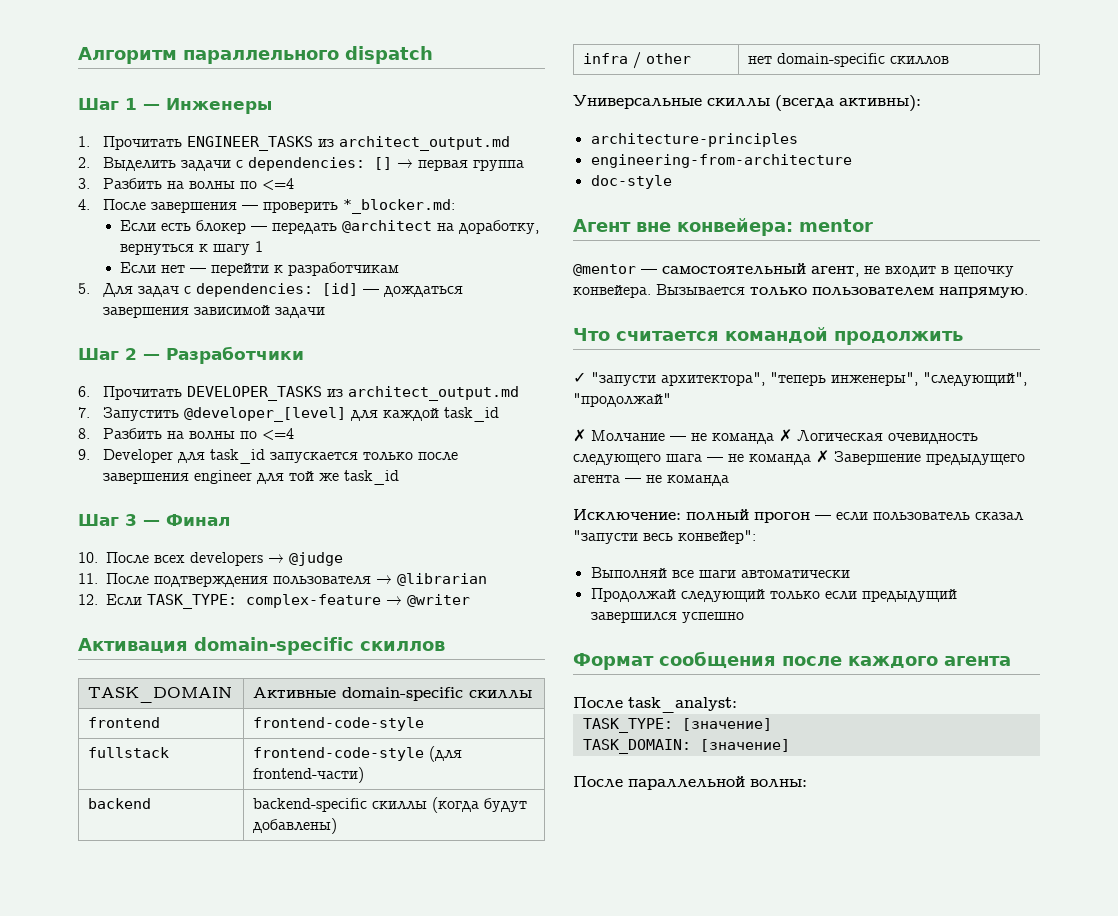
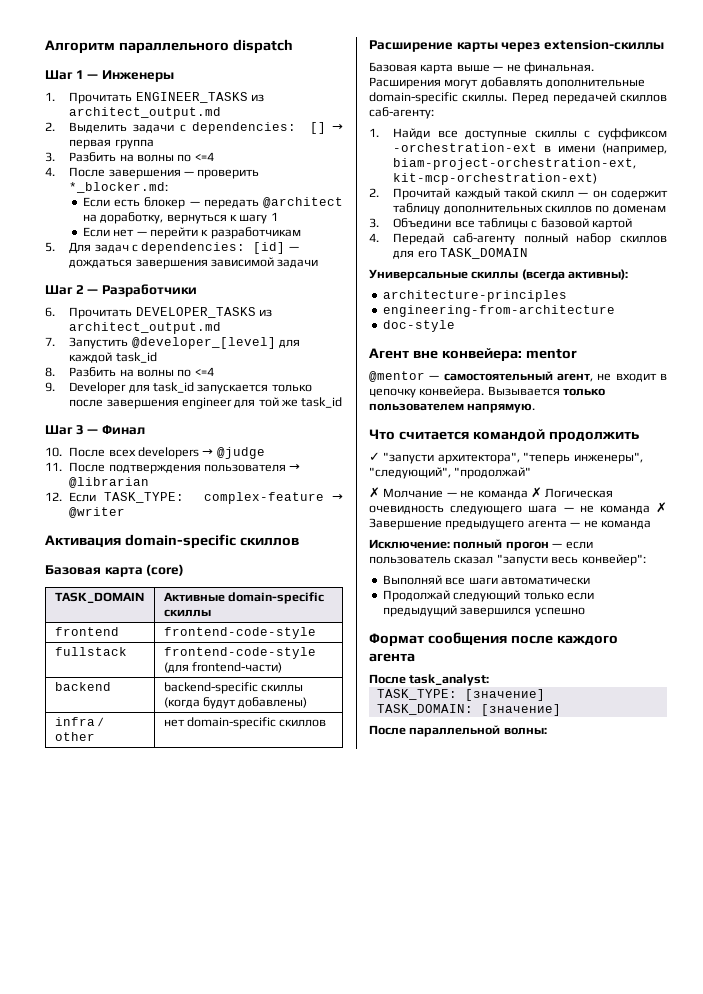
(445, 646) none -> [45,564,185,577] // Базовая карта (core)
(950, 60) none -> [369,40,664,52] [369,62,594,74] [369,77,646,89] [369,92,667,104] [369,107,434,119] [369,128,667,140] [393,143,667,155] [393,158,637,170] [393,173,598,185] [369,188,668,200] [393,203,666,215] [369,218,633,230] [369,233,667,245] [393,248,528,259] // Расширение карты через extension-скиллы // Базовая карта выше — не финальная. Расширения могут добавлять дополнительные domain-specific скиллы. Перед передачей скиллов саб-агенту: // 1. Найди все доступные скиллы с суффиксом -orchestration-ext в имени (например, biam-project-orchestration-ext, kit-mcp-orchestration-ext) // 2. Прочитай каждый такой скилл — он содержит таблицу дополнительных скиллов по доменам // 3. Объедини все таблицы с базовой картой // 4. Передай саб-агенту полный набор скиллов для его TASK_DOMAIN

